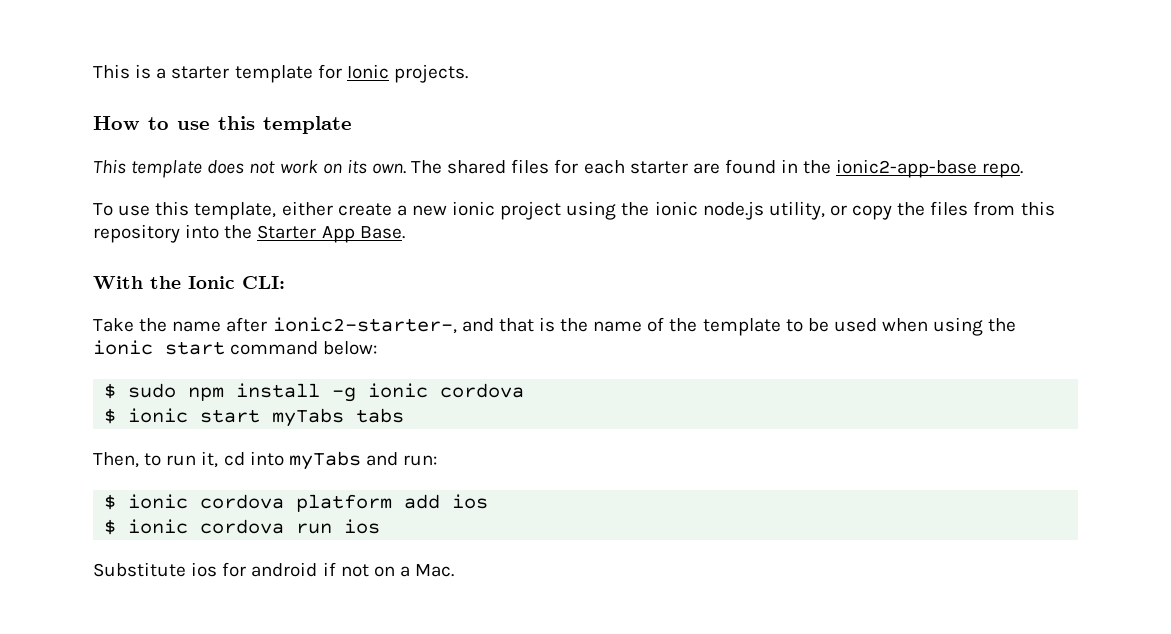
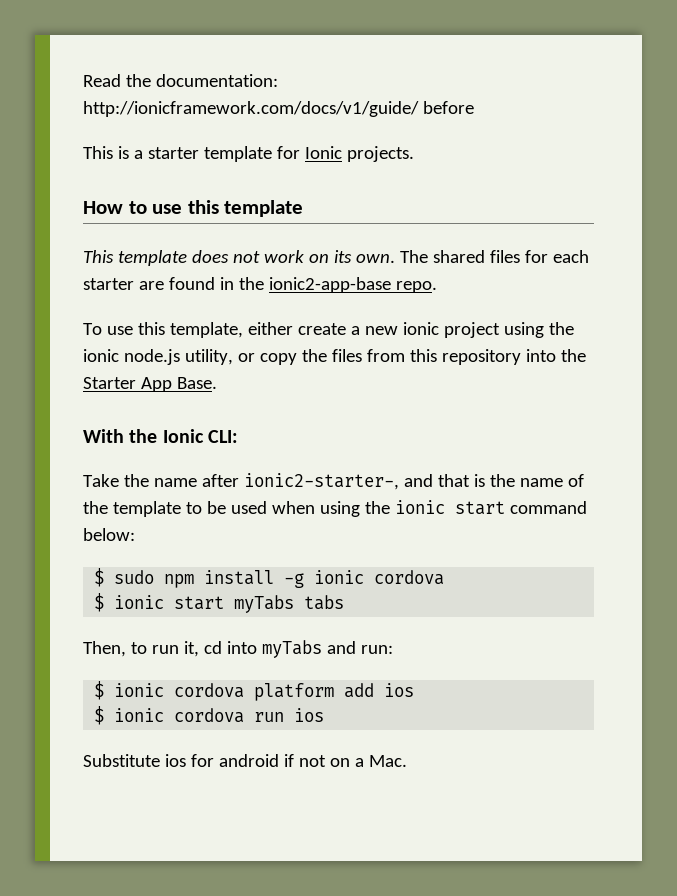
(93, 71) none -> [83,74,278,87] [83,101,474,117] Read the documentation: http://ionicframework.com/docs/v1/guide/ before //

